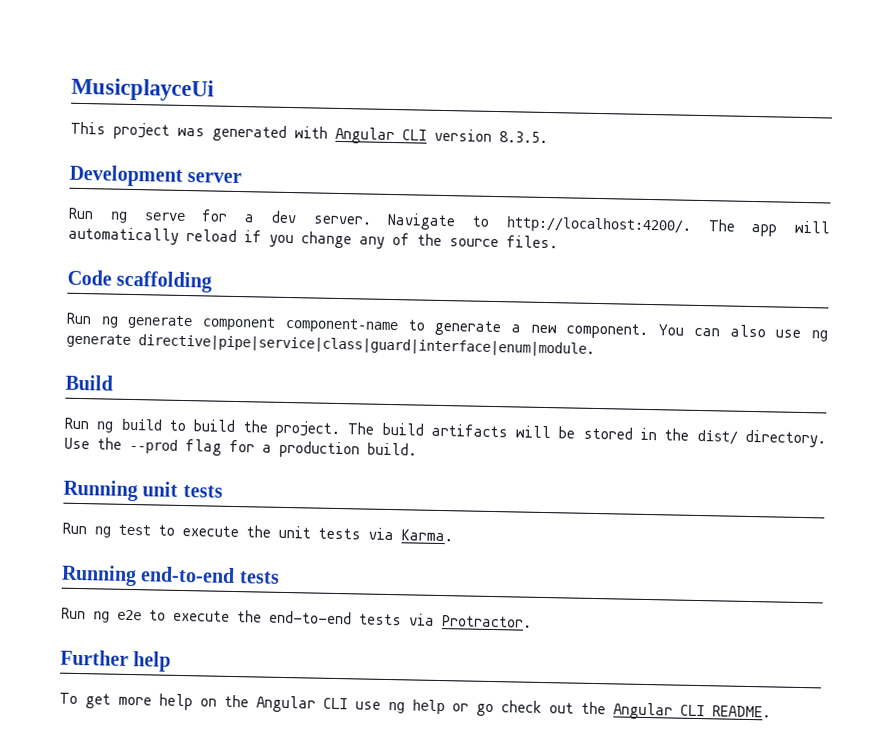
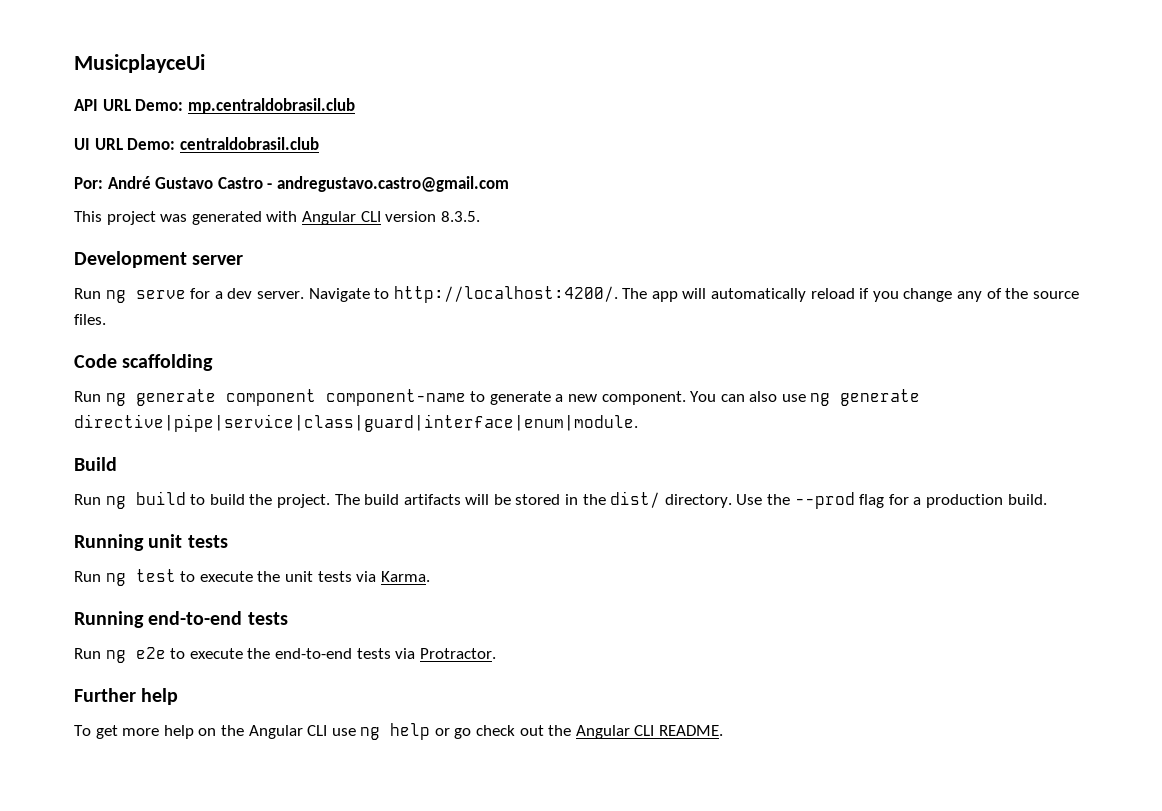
(214, 89) none -> [74,98,355,114] [74,137,319,150] [74,176,509,192] // API URL Demo: mp.centraldobrasil.club // UI URL Demo: centraldobrasil.club // Por: André Gustavo Castro - andregustavo.castro@gmail.com

